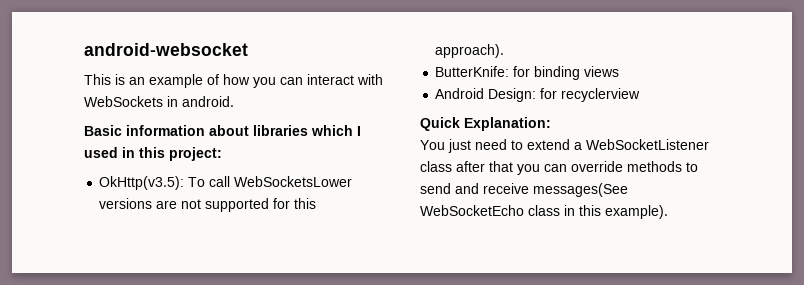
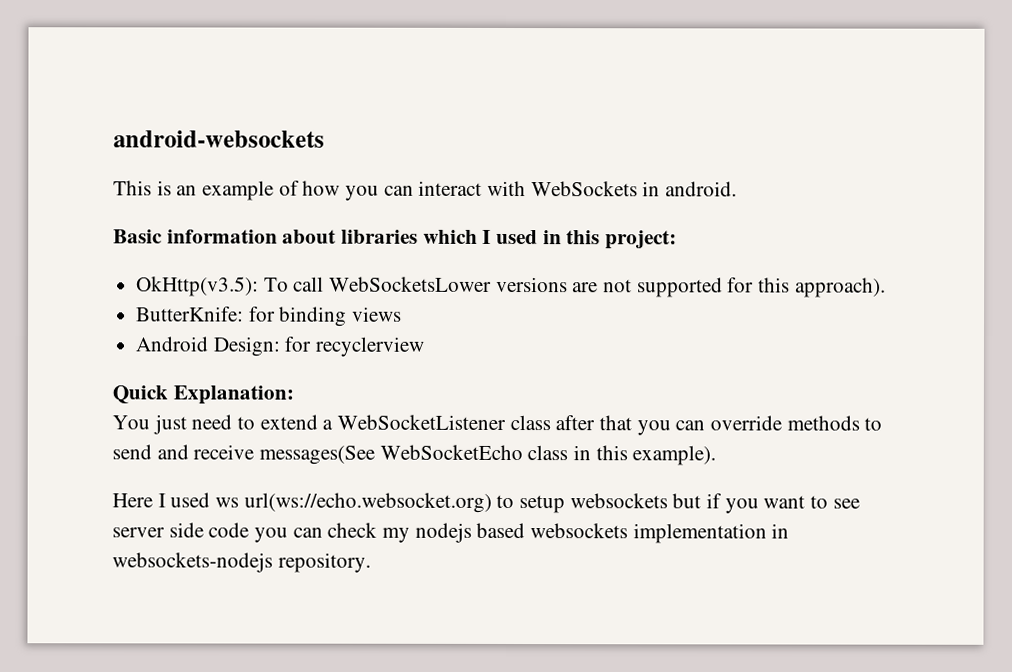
[84,43,248,56] android-websocket -> [113,130,325,148] android-websockets
(668, 212) none -> [112,492,860,514] [112,522,790,544] [112,552,371,573] // Here I used ws url(ws://echo.websocket.org) to setup websockets but if you want to see server side code you can check my nodejs based websockets implementation in websockets-nodejs repository.

